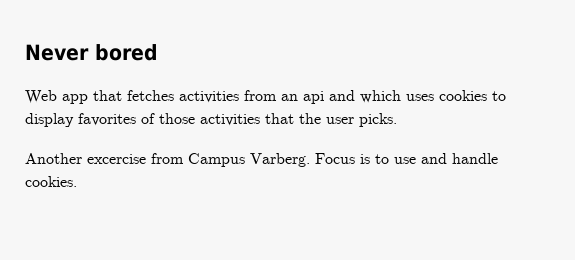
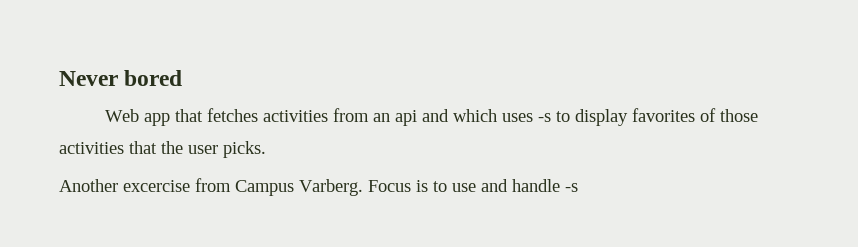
[439,90,487,101] cookies -> [538,113,552,122] -s
[25,176,77,187] cookies. -> [565,183,578,192] -s

